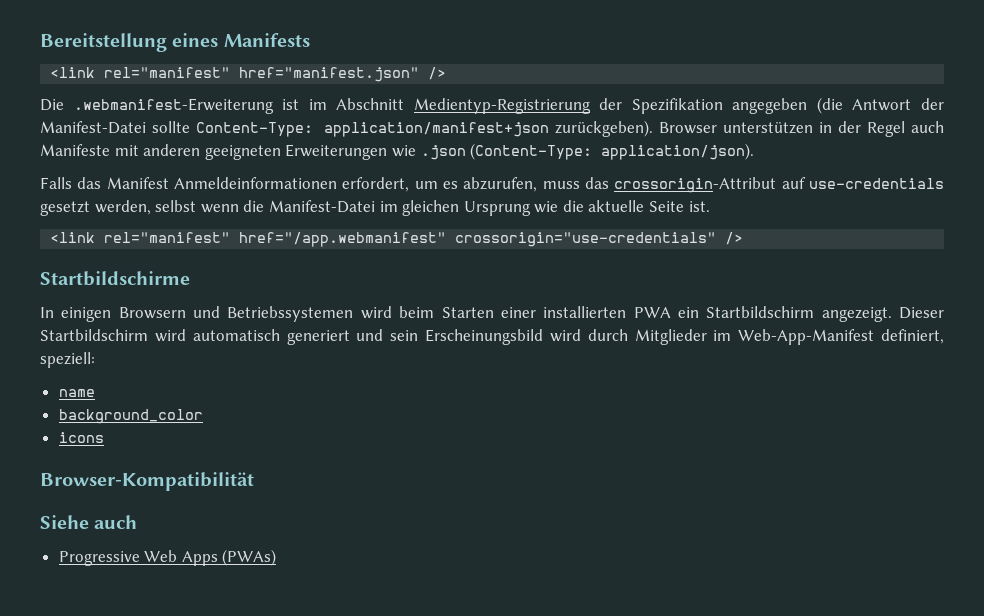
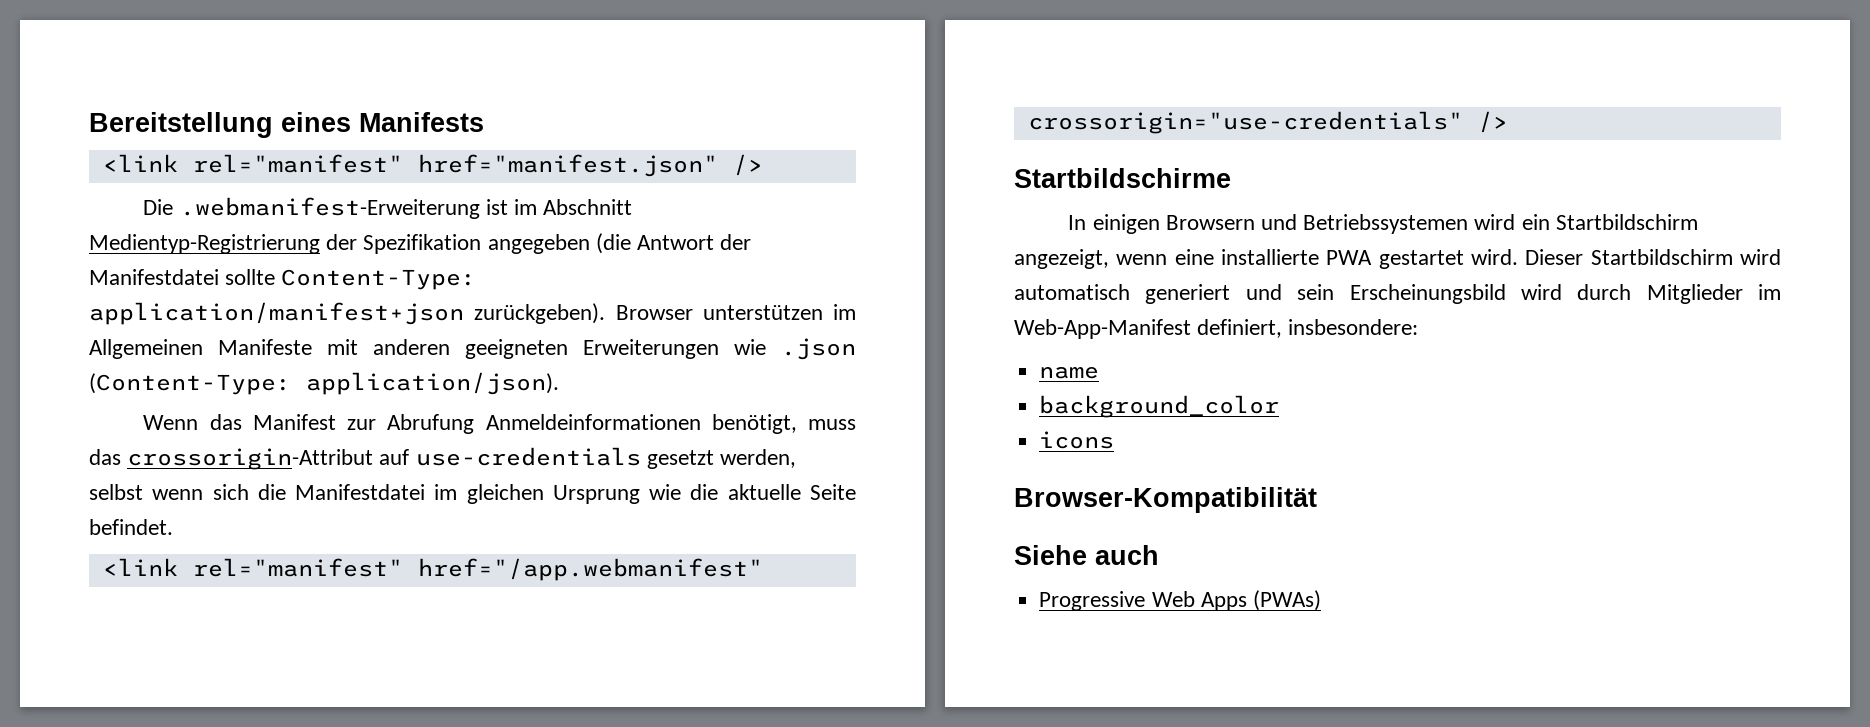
[40,121,146,134] Manifest-Datei -> [89,269,219,285] Manifestdatei
[819,121,944,137] in der Regel auch -> [833,304,856,320] [89,339,203,359] im Allgemeinen
[40,177,72,189] Falls -> [143,415,199,430] Wenn
[174,177,538,192] Anmeldeinformationen erfordert, um es abzurufen, -> [347,414,797,434] zur Abrufung Anmeldeinformationen benötigt,
[243,200,375,213] die Manifest-Datei -> [212,484,426,500] sich die Manifestdatei
[688,201,710,212] ist. -> [89,519,173,535] befindet.
[399,306,892,322] beim Starten einer installierten PWA ein Startbildschirm angezeigt. -> [1521,214,1698,230] [1014,249,1518,269] ein Startbildschirm angezeigt, wenn eine installierte PWA gestartet wird.
[40,352,95,368] speziell: -> [1288,319,1419,335] insbesondere:

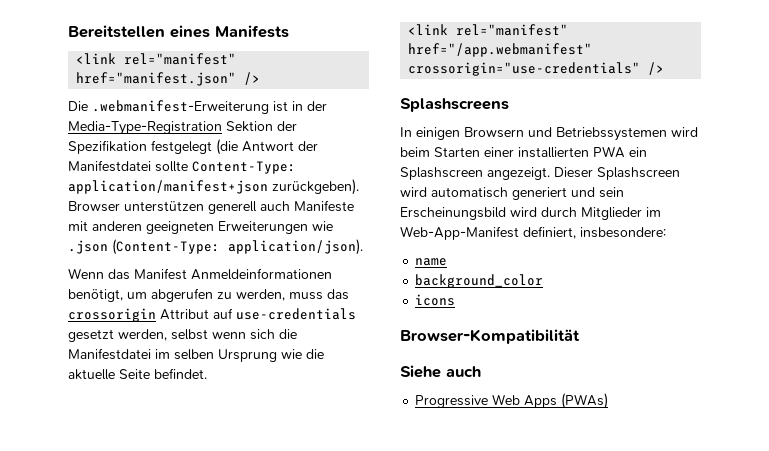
[89,112,273,138] Bereitstellung -> [68,25,165,38] Bereitstellen
[514,199,633,215] [89,234,320,254] im Abschnitt Medientyp-Registrierung -> [292,101,327,111] [68,121,273,135] in der Media-Type-Registration Sektion
[487,234,590,254] angegeben -> [151,140,212,154] festgelegt
[833,304,856,320] [89,339,203,359] im Allgemeinen -> [208,201,290,214] generell auch
[347,414,856,434] [89,448,374,470] zur Abrufung Anmeldeinformationen benötigt, muss das crossorigin-Attribut -> [191,268,332,280] [68,288,349,302] [68,308,209,322] Anmeldeinformationen benötigt, um abgerufen zu werden, muss das crossorigin Attribut
[466,484,544,504] gleichen -> [174,349,214,360] selben
[1014,168,1231,188] Startbildschirme -> [400,98,509,112] Splashscreens
[1521,214,1698,230] [1014,249,1733,269] ein Startbildschirm angezeigt, wenn eine installierte PWA gestartet wird. Dieser Startbildschirm -> [400,146,647,158] [400,167,680,180] beim Starten einer installierten PWA ein Splashscreen angezeigt. Dieser Splashscreen

